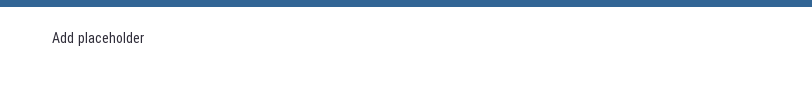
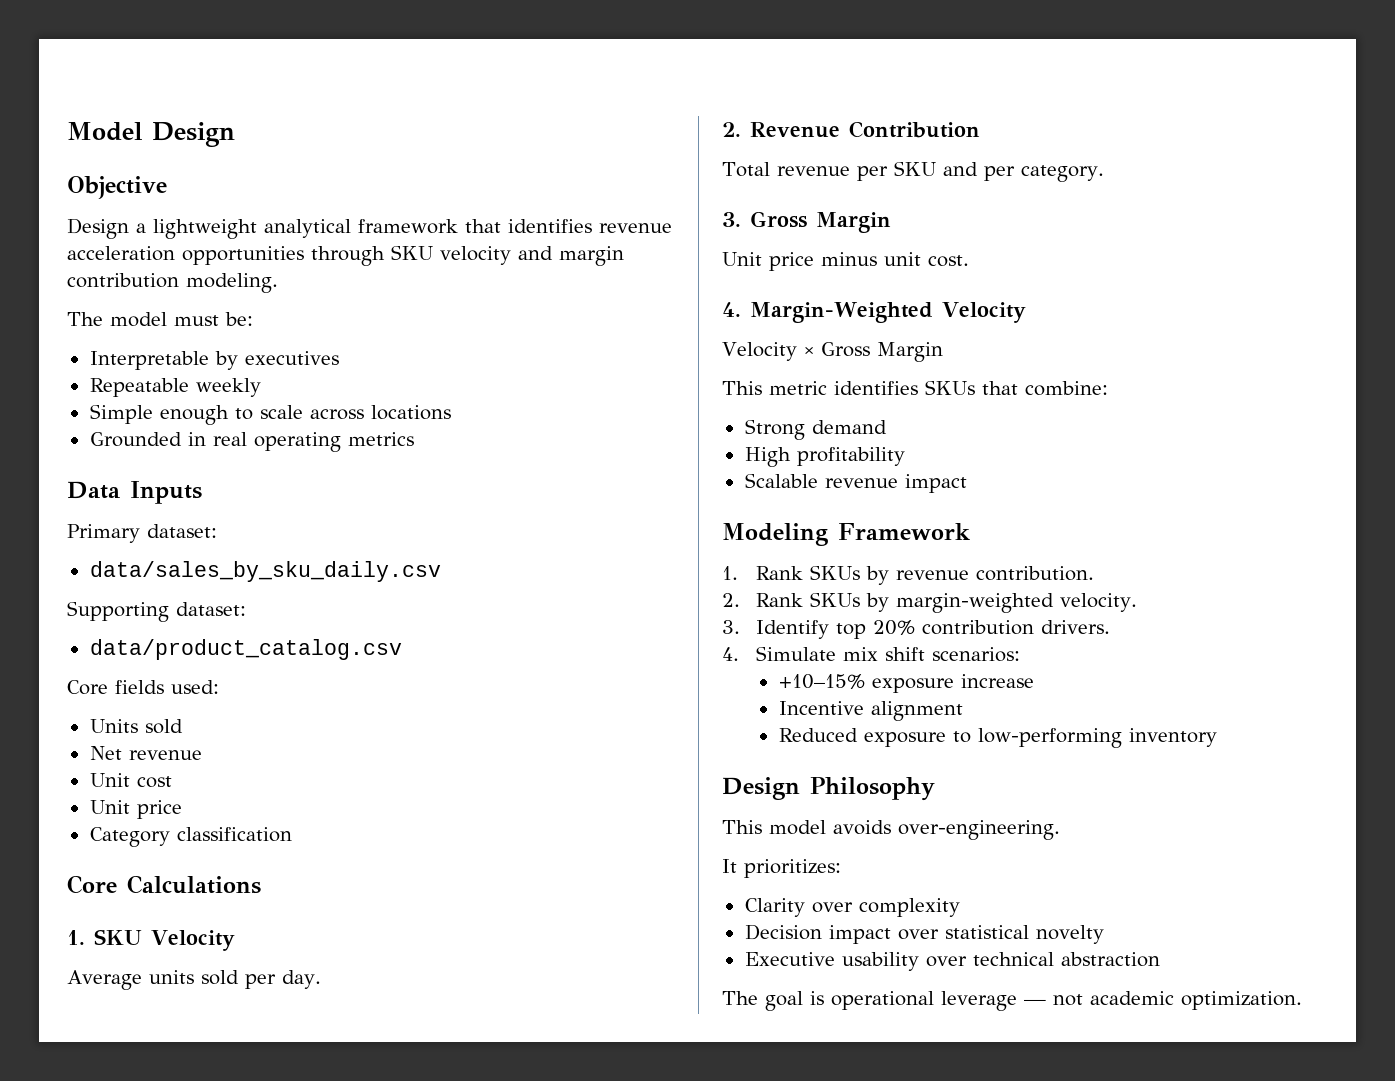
[52,32,144,46] Add placeholder -> [67,122,235,147] [67,176,167,199] [67,218,672,239] [67,245,624,266] [67,273,278,293] [67,312,253,327] [89,351,339,370] [89,378,261,397] [89,404,451,425] [89,432,414,452] [67,481,202,504] [67,524,217,543] [89,561,441,582] [67,601,246,622] [89,639,402,660] [67,680,219,695] [89,719,183,734] [89,746,202,760] [89,773,172,788] [89,800,182,819] [89,827,292,847] [67,875,261,894] [67,929,235,951] [67,970,321,990] [722,121,980,138] [722,161,1104,182] [722,211,891,233] [722,252,969,271] [722,302,1026,323] [722,342,943,362] [722,380,1108,396] [744,419,887,440] [744,447,905,467] [744,473,967,493] [722,523,970,546] [722,565,1095,585] [722,592,1138,613] [722,620,1111,639] [722,646,1021,662] [778,674,1034,693] [778,701,963,721] [778,728,1217,748] [722,777,935,801] [722,820,1060,840] [722,859,841,878] [744,898,960,917] [744,924,1104,944] [744,952,1160,971] [722,991,1302,1011] Model Design // Objective // Design a lightweight analytical framework that identifies revenue acceleration opportunities through SKU velocity and margin contribution modeling. // The model must be: // Interpretable by executives // Repeatable weekly // Simple enough to scale across locations // Grounded in real operating metrics // Data Inputs // Primary dataset: // data/sales_by_sku_daily.csv // Supporting dataset: // data/product_catalog.csv // Core fields used: // Units sold // Net revenue // Unit cost // Unit price // Category classification // Core Calculations // 1. SKU Velocity // Average units sold per day. // 2. Revenue Contribution // Total revenue per SKU and per category. // 3. Gross Margin // Unit price minus unit cost. // 4. Margin-Weighted Velocity // Velocity × Gross Margin // This metric identifies SKUs that combine: // Strong demand // High profitability // Scalable revenue impact // Modeling Framework // 1. Rank SKUs by revenue contribution. // 2. Rank SKUs by margin-weighted velocity. // 3. Identify top 20% contribution drivers. // 4. Simulate mix shift scenarios: // +10–15% exposure increase // Incentive alignment // Reduced exposure to low-performing inventory // Design Philosophy // This model avoids over-engineering. // It prioritizes: // Clarity over complexity // Decision impact over statistical novelty // Executive usability over technical abstraction // The goal is operational leverage — not academic optimization.

